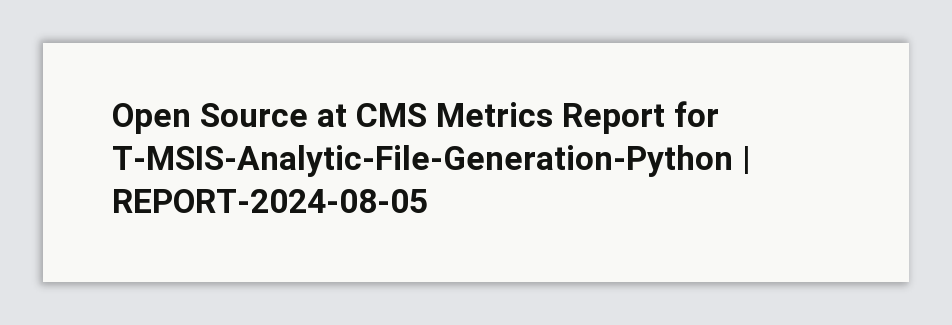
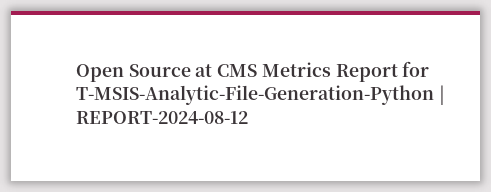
[112,189,428,213] REPORT-2024-08-05 -> [76,111,248,124] REPORT-2024-08-12

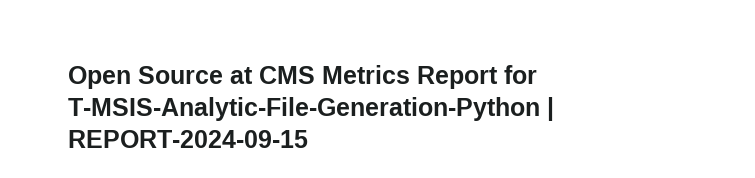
[76,111,248,124] REPORT-2024-08-12 -> [68,130,308,148] REPORT-2024-09-15

